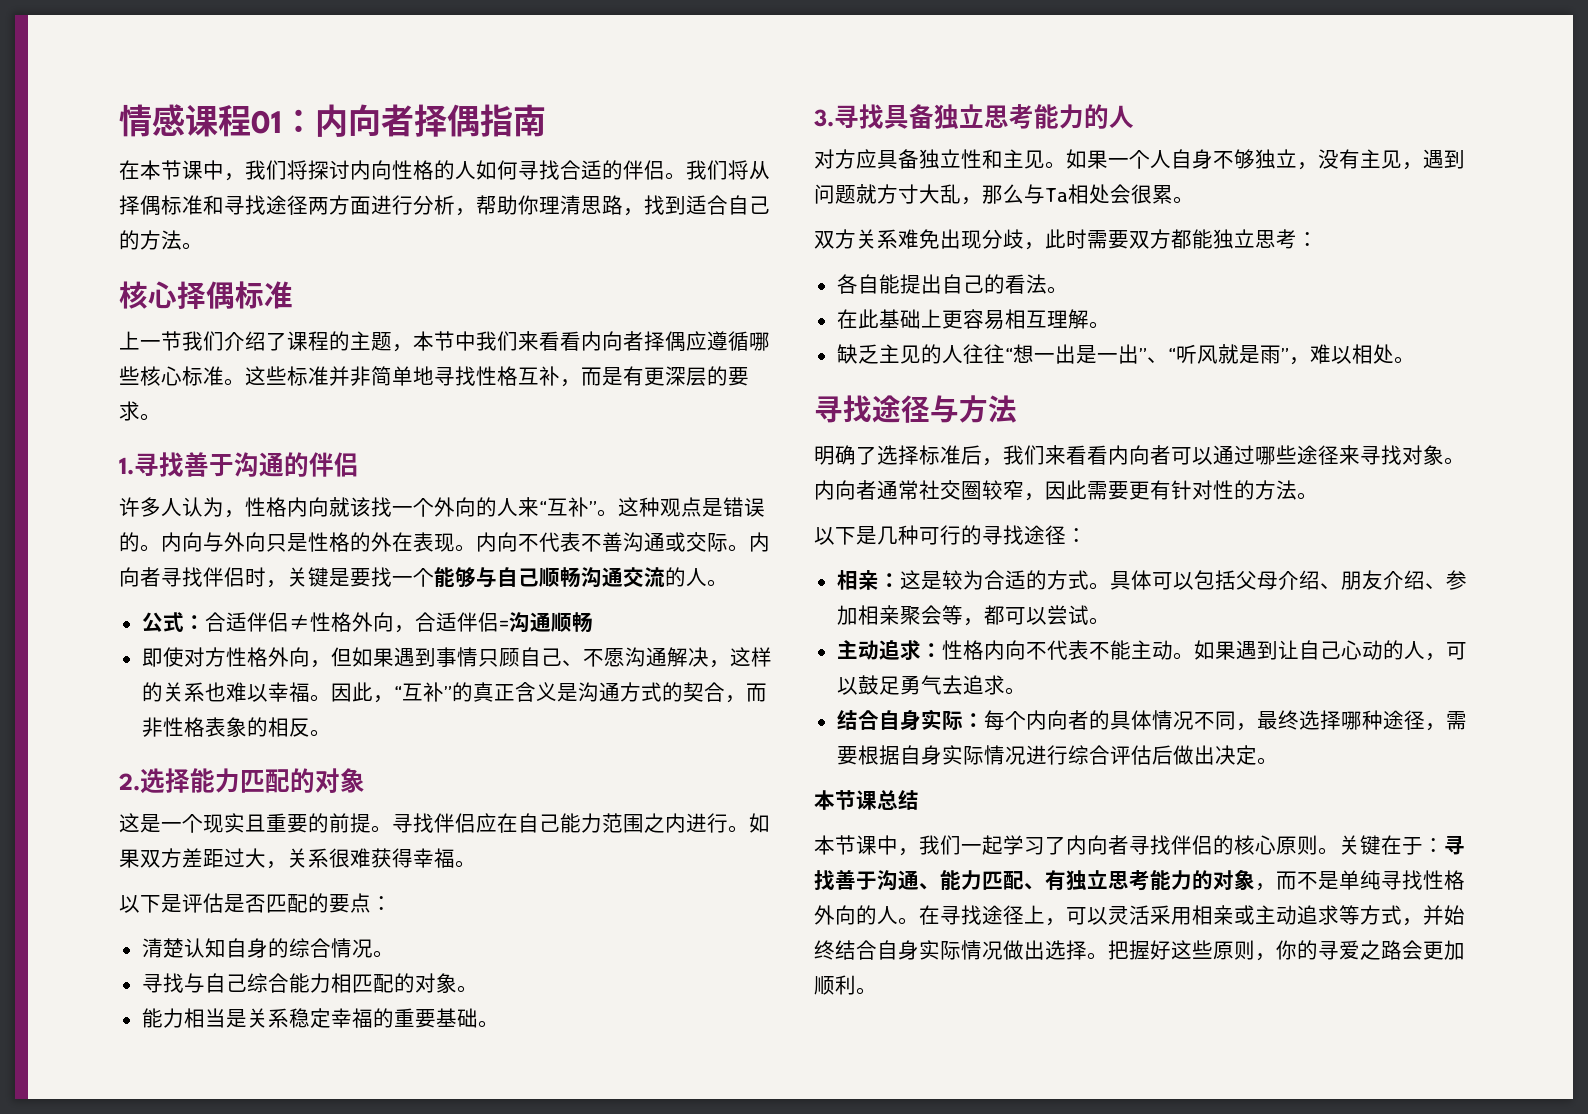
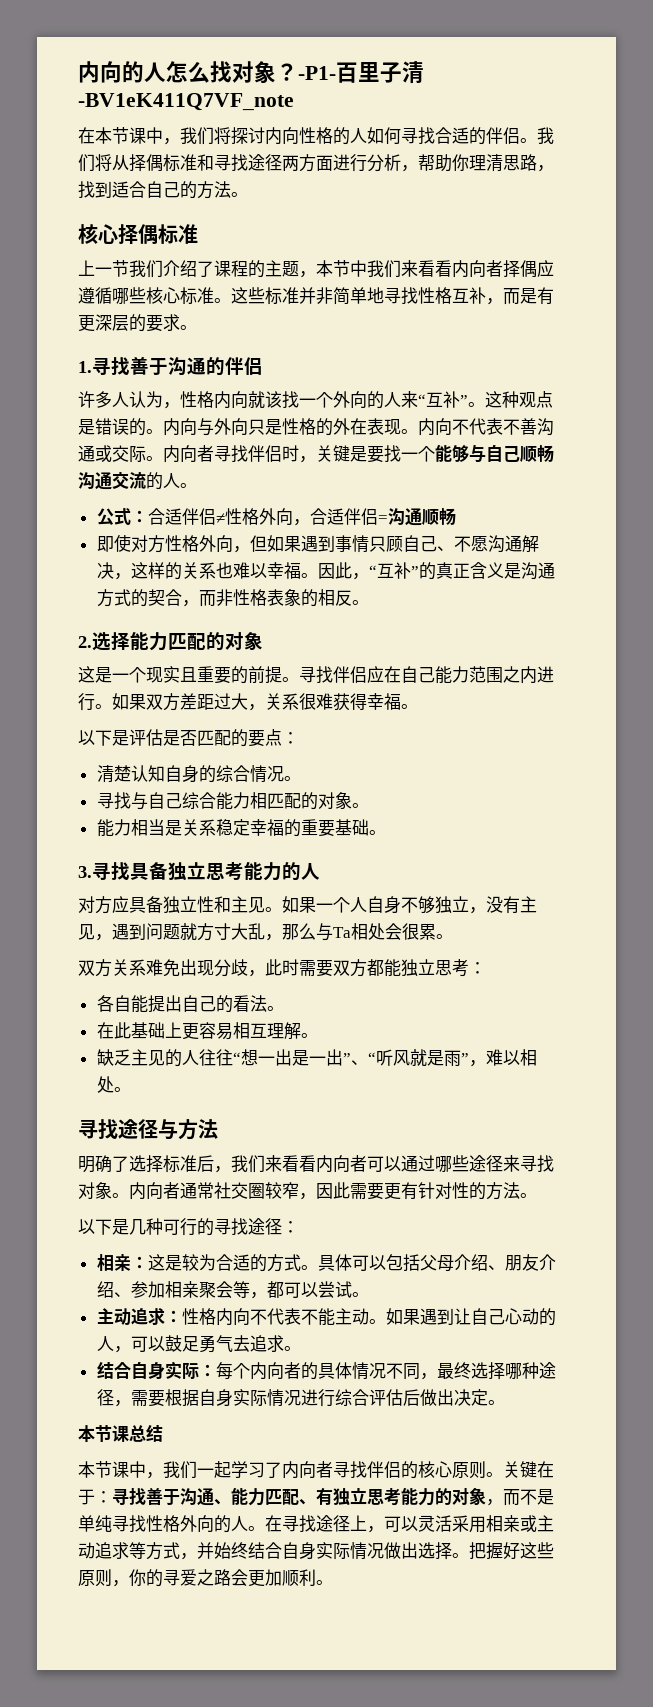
[119,104,546,137] 情感课程01：内向者择偶指南 -> [78,61,424,84] [78,93,294,111] 内向的人怎么找对象？-P1-百里子清-BV1eK411Q7VF_note

